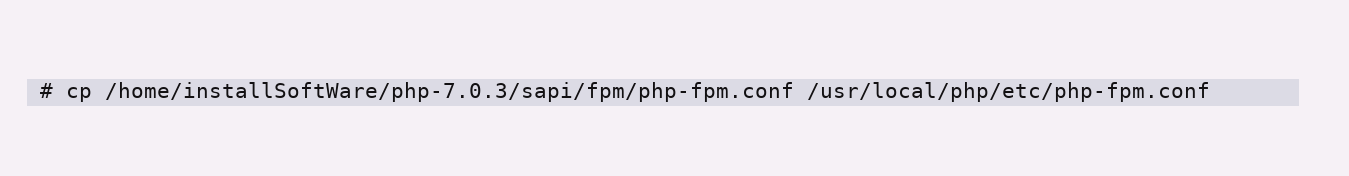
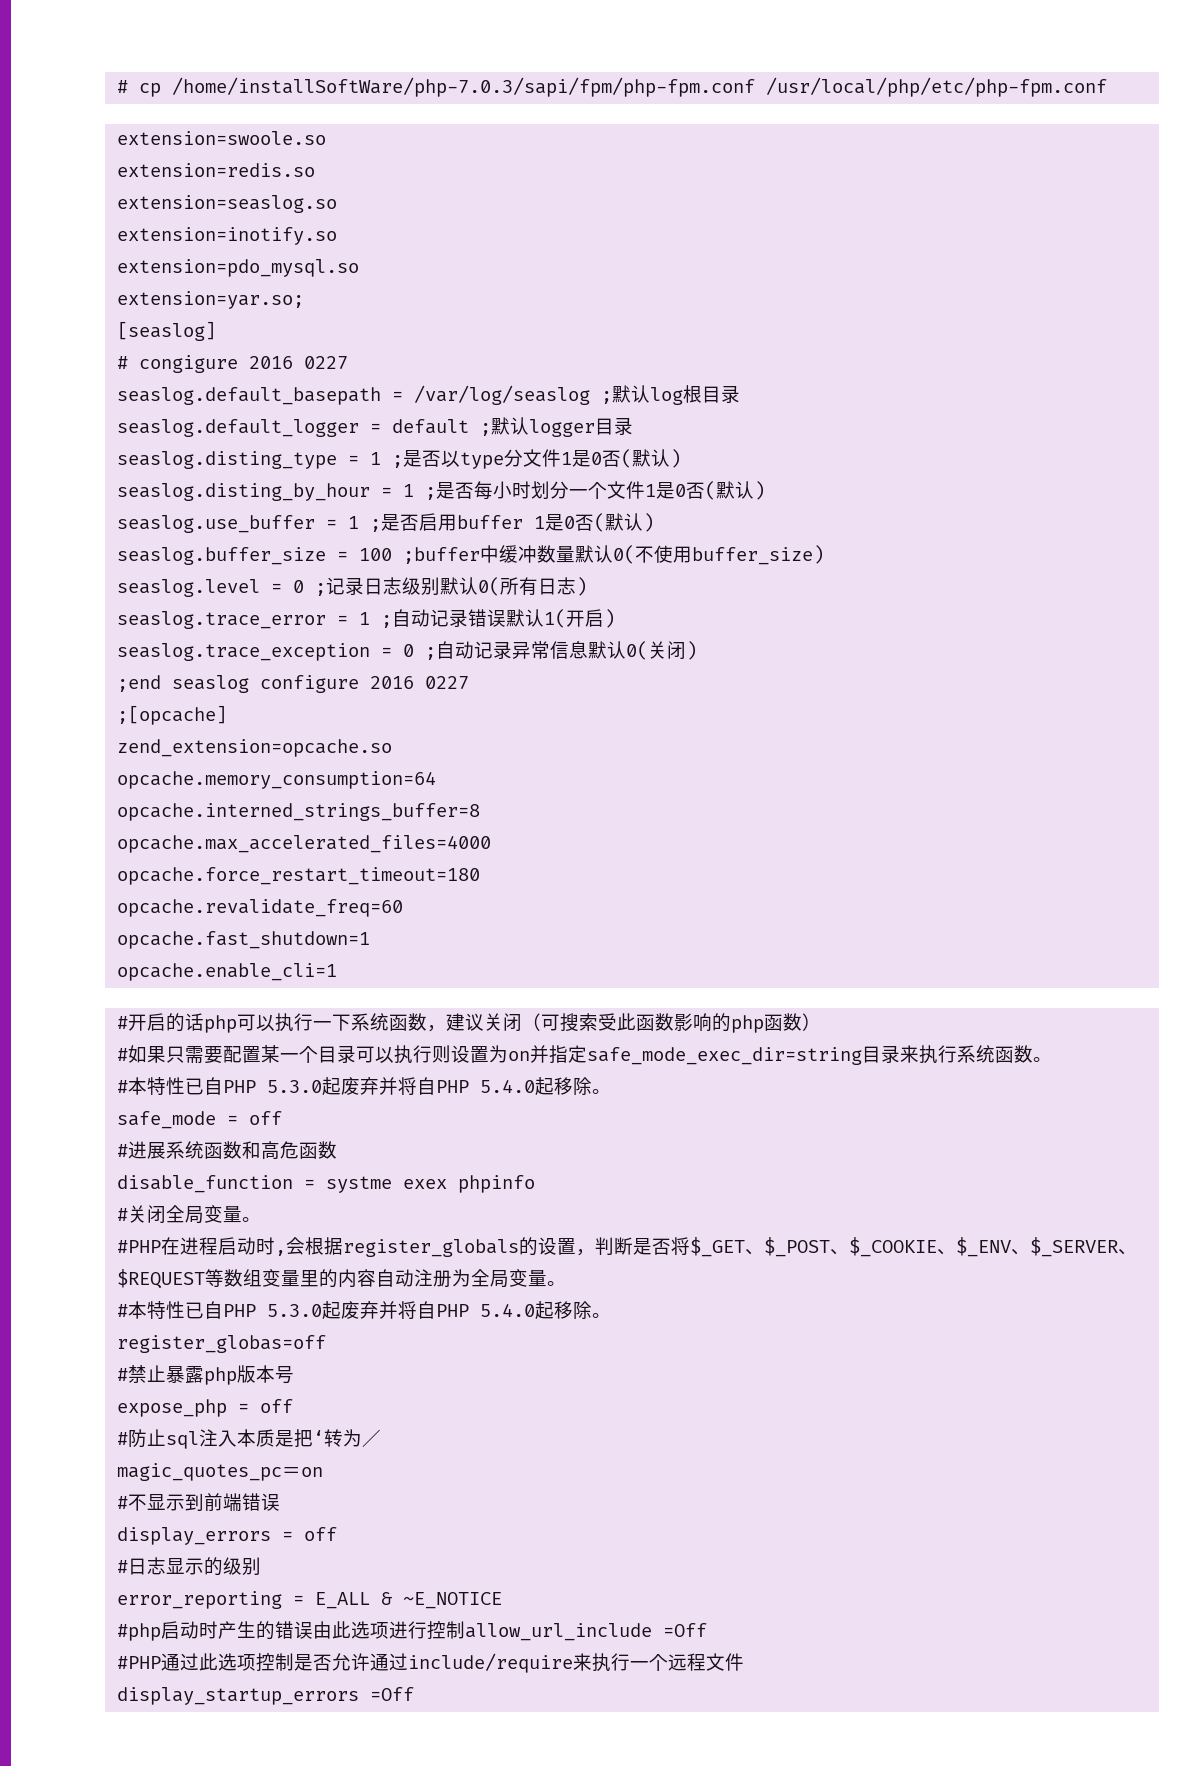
(1211, 92) none -> [116,131,326,145] [116,163,315,177] [116,195,337,213] [116,227,337,245] [116,259,359,277] [116,291,304,309] [116,321,216,341] [116,355,348,373] [116,385,740,405] [116,417,633,437] [116,449,681,469] [116,481,765,501] [116,513,654,533] [116,545,824,565] [116,577,587,597] [116,609,615,629] [116,641,697,661] [116,675,469,693] [116,705,227,725] [116,739,392,757] [116,771,436,789] [116,803,480,821] [116,835,491,853] [116,867,480,885] [116,899,403,917] [116,931,370,949] [116,963,337,981] [116,1013,821,1033] [116,1045,1052,1065] [116,1077,611,1095] [116,1111,282,1129] [116,1141,337,1160] [116,1175,535,1193] [116,1205,261,1224] [116,1237,1137,1257] [116,1269,566,1289] [116,1301,611,1319] [116,1335,326,1353] [116,1365,294,1385] [116,1399,293,1417] [116,1429,381,1449] [116,1463,323,1481] [116,1493,280,1512] [116,1527,337,1545] [116,1557,261,1576] [116,1591,502,1609] [116,1621,707,1641] [116,1653,744,1673] [116,1687,414,1705] // extension=swoole.so // extension=redis.so // extension=seaslog.so // extension=inotify.so // extension=pdo_mysql.so // extension=yar.so; // [seaslog] // # congigure 2016 0227 // seaslog.default_basepath = /var/log/seaslog ;默认log根目录 // seaslog.default_logger = default ;默认logger目录 // seaslog.disting_type = 1 ;是否以type分文件1是0否(默认) // seaslog.disting_by_hour = 1 ;是否每小时划分一个文件1是0否(默认) // seaslog.use_buffer = 1 ;是否启用buffer 1是0否(默认) // seaslog.buffer_size = 100 ;buffer中缓冲数量默认0(不使用buffer_size) // seaslog.level = 0 ;记录日志级别默认0(所有日志) // seaslog.trace_error = 1 ;自动记录错误默认1(开启) // seaslog.trace_exception = 0 ;自动记录异常信息默认0(关闭) // ;end seaslog configure 2016 0227 // ;[opcache] // zend_extension=opcache.so // opcache.memory_consumption=64 // opcache.interned_strings_buffer=8 // opcache.max_accelerated_files=4000 // opcache.force_restart_timeout=180 // opcache.revalidate_freq=60 // opcache.fast_shutdown=1 // opcache.enable_cli=1 // #开启的话php可以执行一下系统函数，建议关闭（可搜索受此函数影响的php函数） // #如果只需要配置某一个目录可以执行则设置为on并指定safe_mode_exec_dir=string目录来执行系统函数。 // #本特性已自PHP 5.3.0起废弃并将自PHP 5.4.0起移除。 // safe_mode = off // #进展系统函数和高危函数 // disable_function = systme exex phpinfo // #关闭全局变量。 // #PHP在进程启动时,会根据register_globals的设置，判断是否将$_GET、$_POST、$_COOKIE、$_ENV、$_SERVER、$REQUEST等数组变量里的内容自动注册为全局变量。 // #本特性已自PHP 5.3.0起废弃并将自PHP 5.4.0起移除。 // register_globas=off // #禁止暴露php版本号 // expose_php = off // #防止sql注入本质是把‘转为／ // magic_quotes_pc＝on // #不显示到前端错误 // display_errors = off // #日志显示的级别 // error_reporting = E_ALL & ~E_NOTICE // #php启动时产生的错误由此选项进行控制allow_url_include =Off // #PHP通过此选项控制是否允许通过include/require来执行一个远程文件 // display_startup_errors =Off

